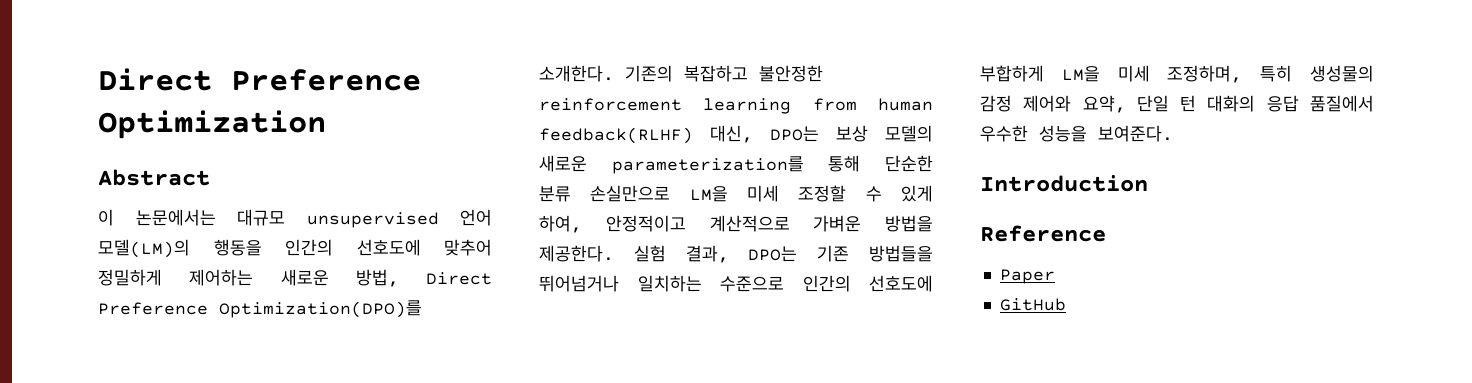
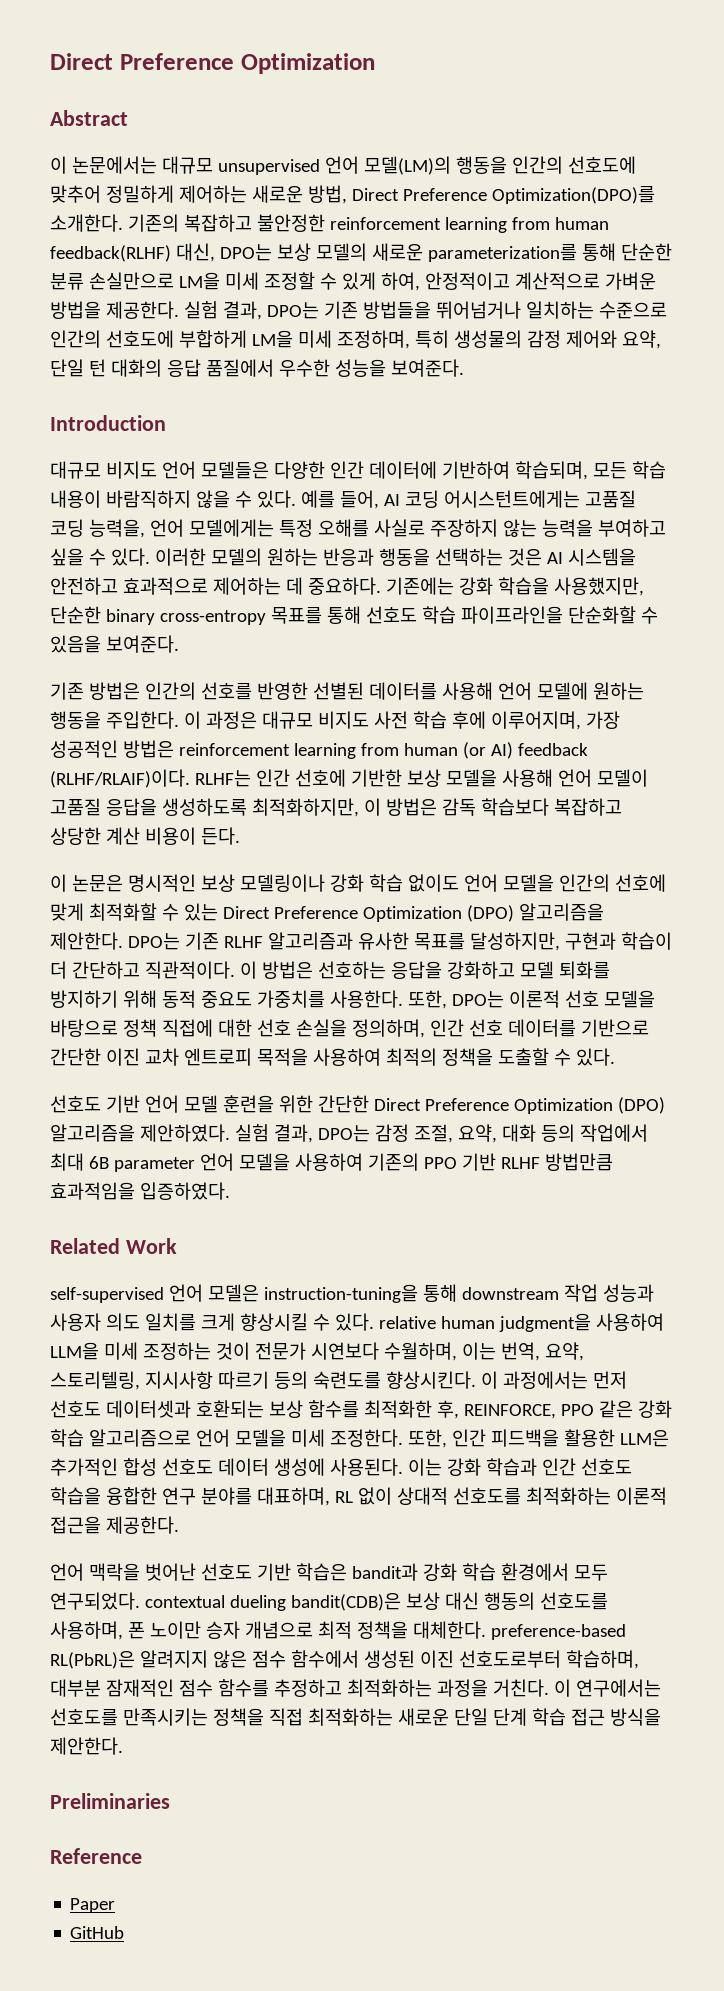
(1148, 183) none -> [50,461,666,480] [50,490,636,509] [50,519,666,538] [50,548,636,566] [50,577,644,596] [50,606,658,625] [50,635,179,653] [50,682,644,700] [50,711,620,730] [50,740,588,759] [50,769,648,788] [50,798,622,817] [50,827,240,845] [50,874,666,892] [50,903,604,922] [50,932,672,951] [50,961,610,979] [50,990,655,1009] [50,1019,649,1038] [50,1048,615,1066] [50,1095,665,1114] [50,1124,648,1143] [50,1153,613,1172] [50,1182,230,1200] [50,1238,177,1254] [50,1284,654,1303] [50,1313,664,1332] [50,1342,584,1361] [50,1371,627,1390] [50,1400,672,1419] [50,1429,669,1448] [50,1458,632,1476] [50,1487,667,1506] [50,1516,179,1534] [50,1563,608,1581] [50,1592,608,1611] [50,1621,626,1640] [50,1650,639,1669] [50,1679,661,1697] [50,1708,661,1726] [50,1737,123,1755] [50,1793,170,1809] // 대규모 비지도 언어 모델들은 다양한 인간 데이터에 기반하여 학습되며, 모든 학습 내용이 바람직하지 않을 수 있다. 예를 들어, AI 코딩 어시스턴트에게는 고품질 코딩 능력을, 언어 모델에게는 특정 오해를 사실로 주장하지 않는 능력을 부여하고 싶을 수 있다. 이러한 모델의 원하는 반응과 행동을 선택하는 것은 AI 시스템을 안전하고 효과적으로 제어하는 데 중요하다. 기존에는 강화 학습을 사용했지만, 단순한 binary cross-entropy 목표를 통해 선호도 학습 파이프라인을 단순화할 수 있음을 보여준다. // 기존 방법은 인간의 선호를 반영한 선별된 데이터를 사용해 언어 모델에 원하는 행동을 주입한다. 이 과정은 대규모 비지도 사전 학습 후에 이루어지며, 가장 성공적인 방법은 reinforcement learning from human (or AI) feedback (RLHF/RLAIF)이다. RLHF는 인간 선호에 기반한 보상 모델을 사용해 언어 모델이 고품질 응답을 생성하도록 최적화하지만, 이 방법은 감독 학습보다 복잡하고 상당한 계산 비용이 든다. // 이 논문은 명시적인 보상 모델링이나 강화 학습 없이도 언어 모델을 인간의 선호에 맞게 최적화할 수 있는 Direct Preference Optimization (DPO) 알고리즘을 제안한다. DPO는 기존 RLHF 알고리즘과 유사한 목표를 달성하지만, 구현과 학습이 더 간단하고 직관적이다. 이 방법은 선호하는 응답을 강화하고 모델 퇴화를 방지하기 위해 동적 중요도 가중치를 사용한다. 또한, DPO는 이론적 선호 모델을 바탕으로 정책 직접에 대한 선호 손실을 정의하며, 인간 선호 데이터를 기반으로 간단한 이진 교차 엔트로피 목적을 사용하여 최적의 정책을 도출할 수 있다. // 선호도 기반 언어 모델 훈련을 위한 간단한 Direct Preference Optimization (DPO) 알고리즘을 제안하였다. 실험 결과, DPO는 감정 조절, 요약, 대화 등의 작업에서 최대 6B parameter 언어 모델을 사용하여 기존의 PPO 기반 RLHF 방법만큼 효과적임을 입증하였다. // Related Work // self-supervised 언어 모델은 instruction-tuning을 통해 downstream 작업 성능과 사용자 의도 일치를 크게 향상시킬 수 있다. relative human judgment을 사용하여 LLM을 미세 조정하는 것이 전문가 시연보다 수월하며, 이는 번역, 요약, 스토리텔링, 지시사항 따르기 등의 숙련도를 향상시킨다. 이 과정에서는 먼저 선호도 데이터셋과 호환되는 보상 함수를 최적화한 후, REINFORCE, PPO 같은 강화 학습 알고리즘으로 언어 모델을 미세 조정한다. 또한, 인간 피드백을 활용한 LLM은 추가적인 합성 선호도 데이터 생성에 사용된다. 이는 강화 학습과 인간 선호도 학습을 융합한 연구 분야를 대표하며, RL 없이 상대적 선호도를 최적화하는 이론적 접근을 제공한다. // 언어 맥락을 벗어난 선호도 기반 학습은 bandit과 강화 학습 환경에서 모두 연구되었다. contextual dueling bandit(CDB)은 보상 대신 행동의 선호도를 사용하며, 폰 노이만 승자 개념으로 최적 정책을 대체한다. preference-based RL(PbRL)은 알려지지 않은 점수 함수에서 생성된 이진 선호도로부터 학습하며, 대부분 잠재적인 점수 함수를 추정하고 최적화하는 과정을 거친다. 이 연구에서는 선호도를 만족시키는 정책을 직접 최적화하는 새로운 단일 단계 학습 접근 방식을 제안한다. // Preliminaries

